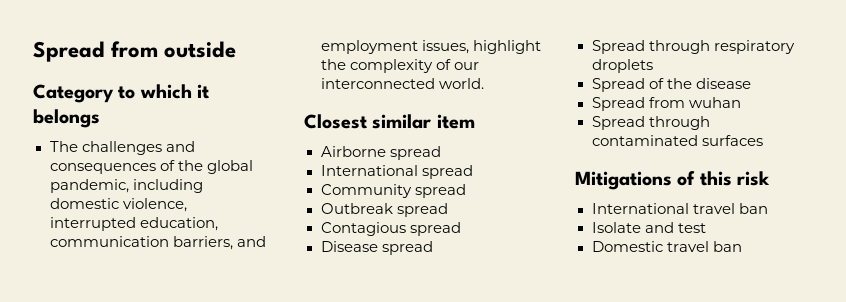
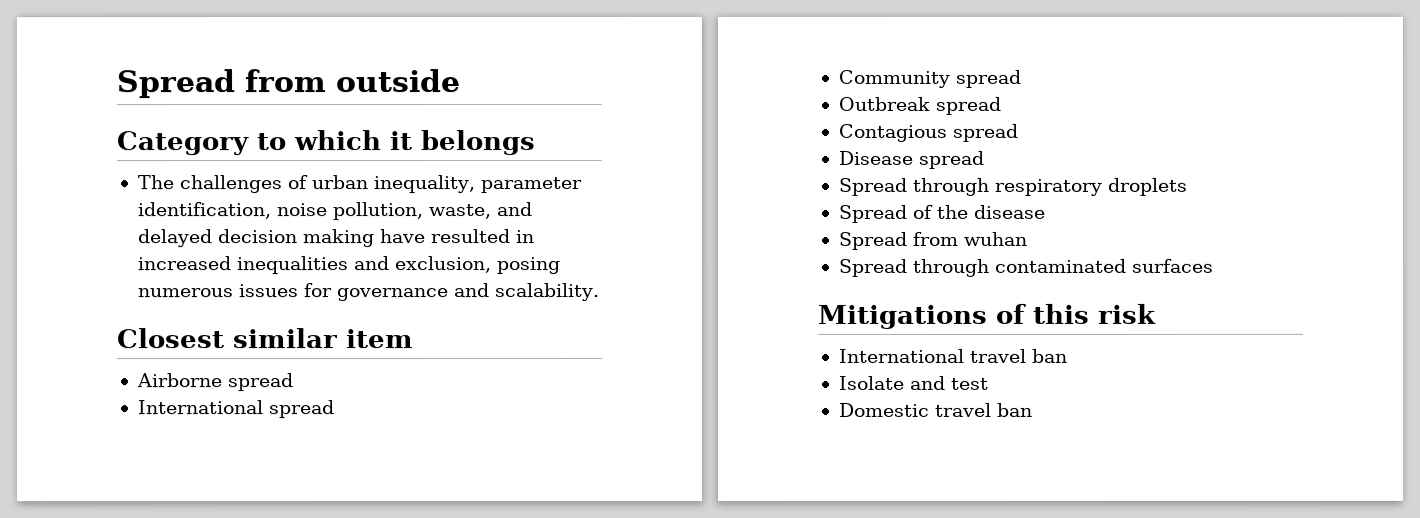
[165,141,195,152] [49,160,253,174] [49,179,203,193] [49,198,187,212] [49,217,218,231] [49,236,266,250] [320,40,541,54] [320,59,479,73] [320,78,484,89] and consequences of the global pandemic, including domestic violence, interrupted education, communication barriers, and employment issues, highlight the complexity of our interconnected world. -> [286,175,582,194] [136,202,532,221] [136,229,534,248] [136,256,561,275] [137,283,600,302] of urban inequality, parameter identification, noise pollution, waste, and delayed decision making have resulted in increased inequalities and exclusion, posing numerous issues for governance and scalability.

